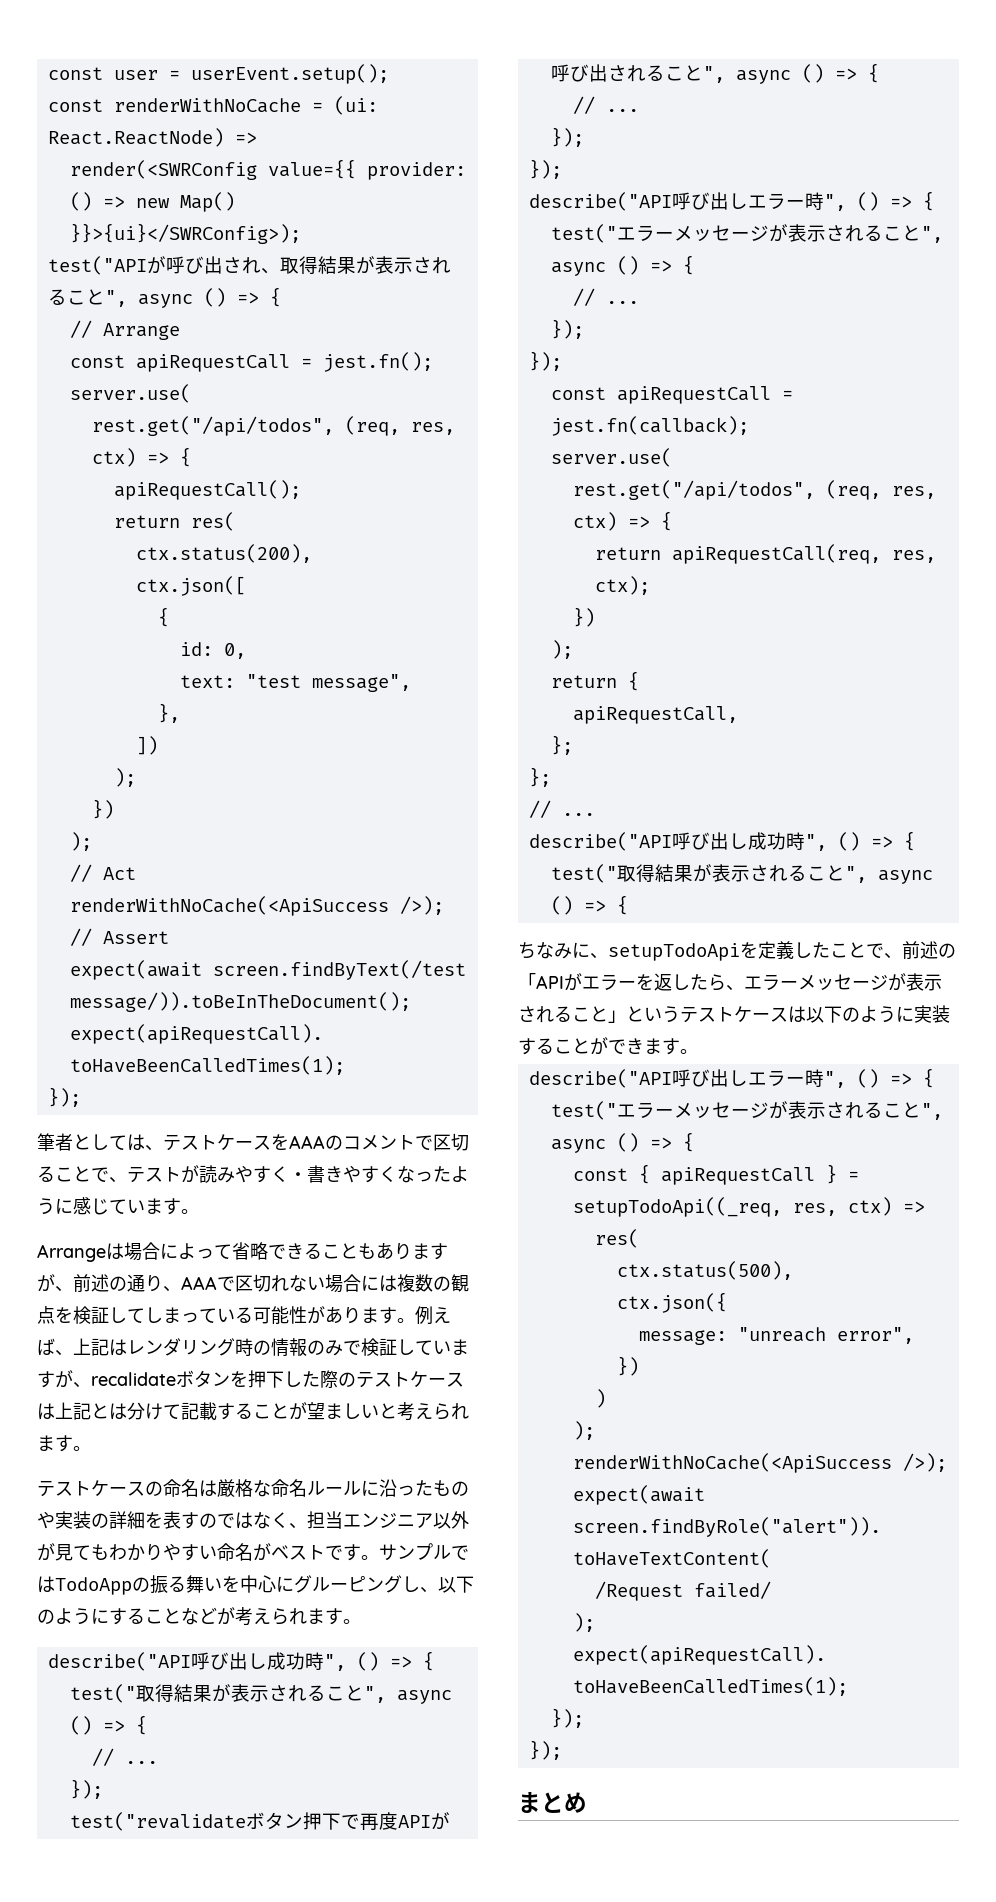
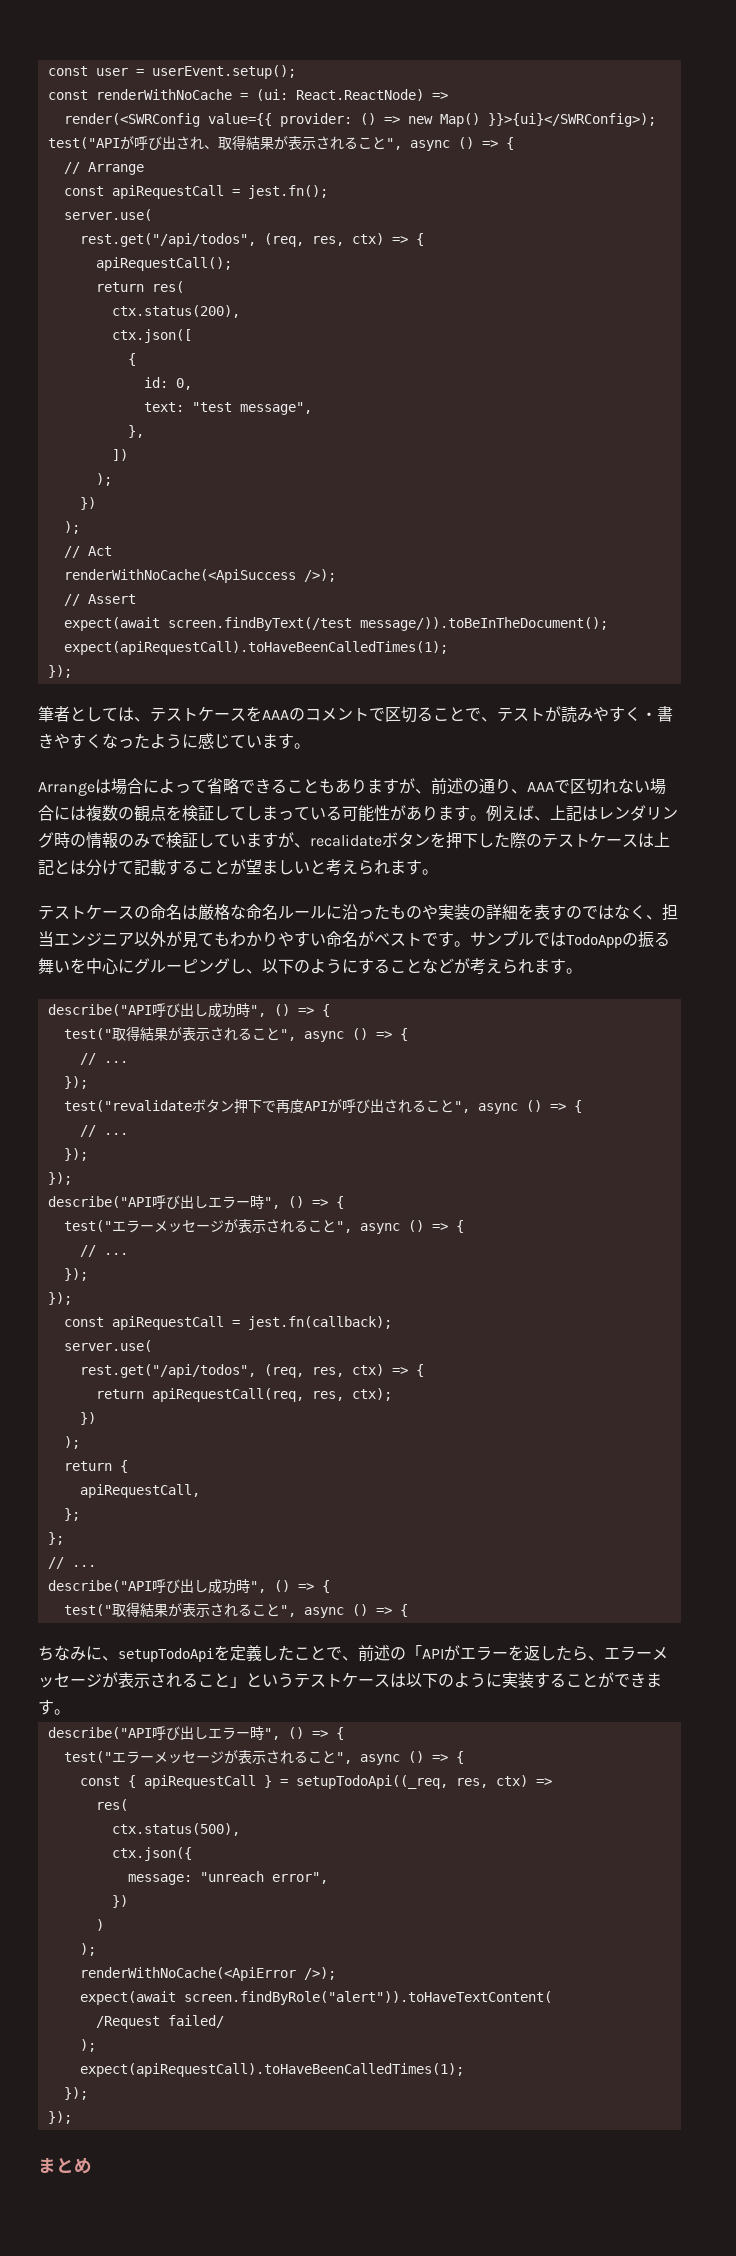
[572,1453,892,1473] renderWithNoCache(<ApiSuccess -> [79,1967,296,1981] renderWithNoCache(<ApiError

